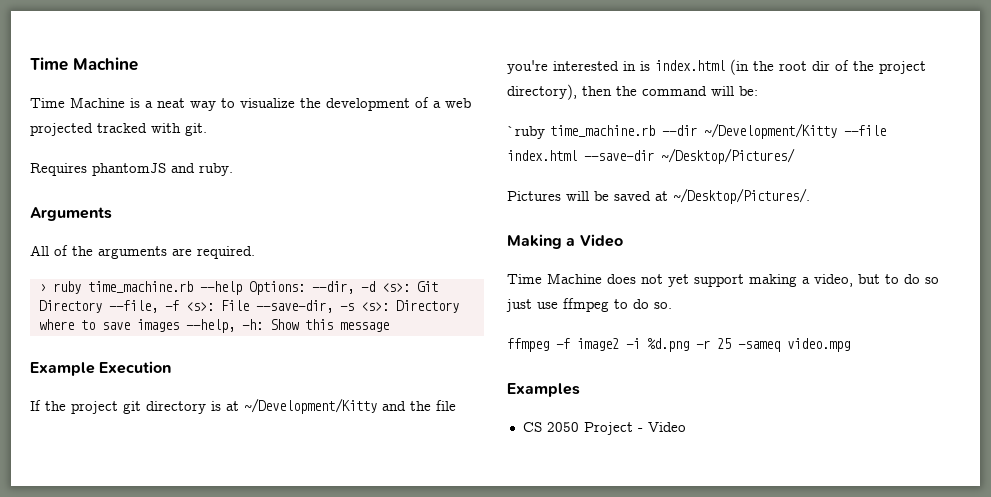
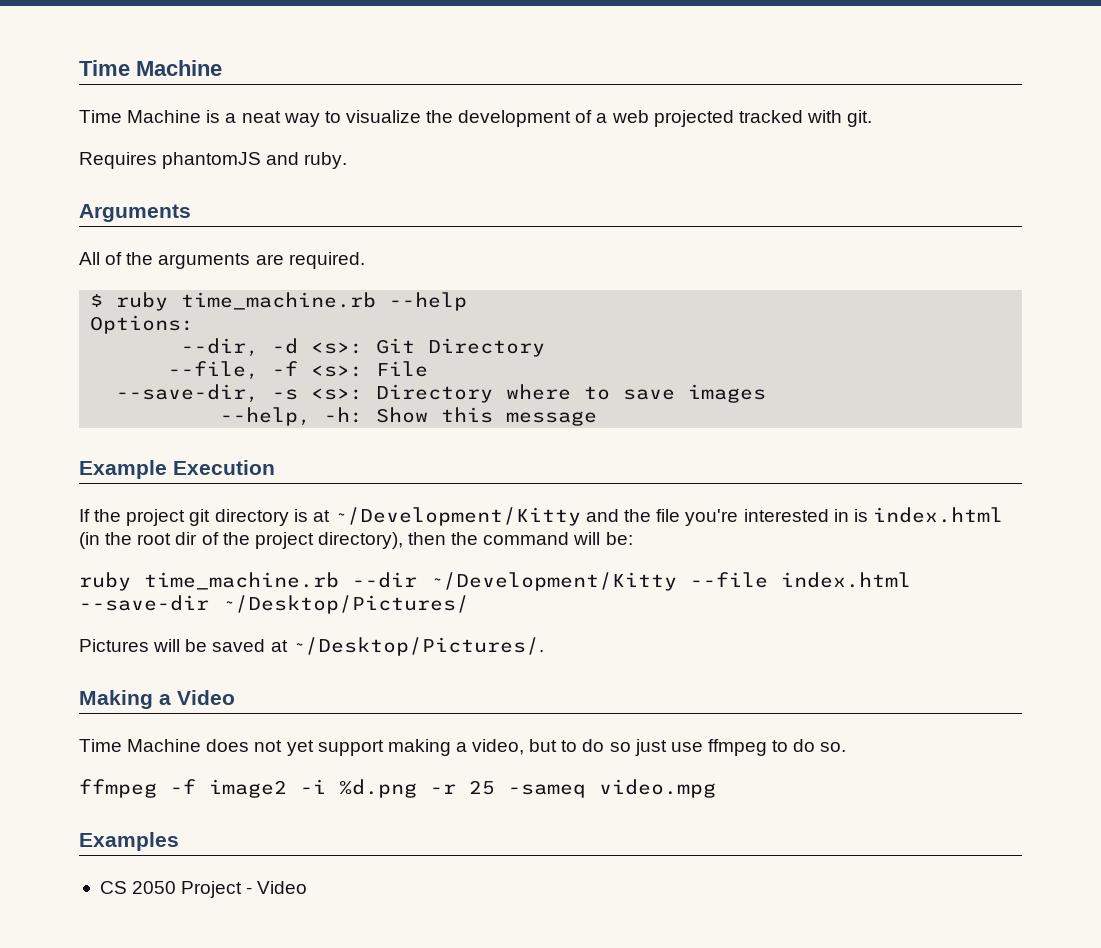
[38,284,46,292] › -> [90,294,104,307] $
(242, 288) none -> (468, 301) //
(305, 288) none -> (195, 324) //
(102, 306) none -> (546, 347) //
(249, 305) none -> (429, 369) //
(179, 325) none -> (767, 393) //
[507,126,545,139] `ruby -> [79,572,131,591] ruby

